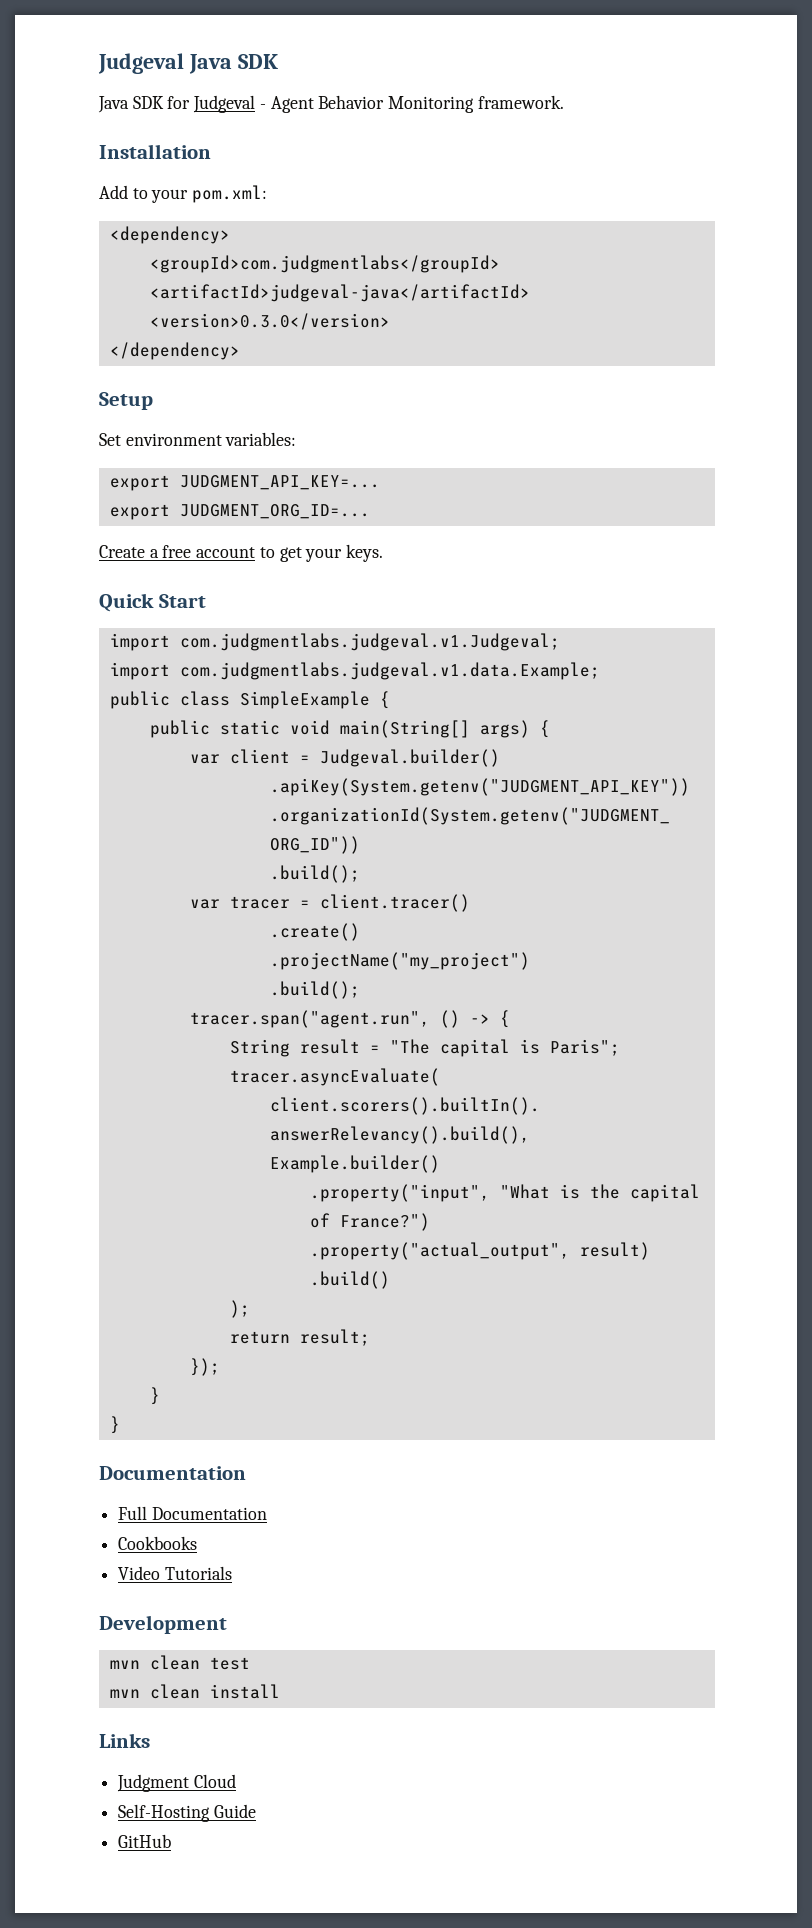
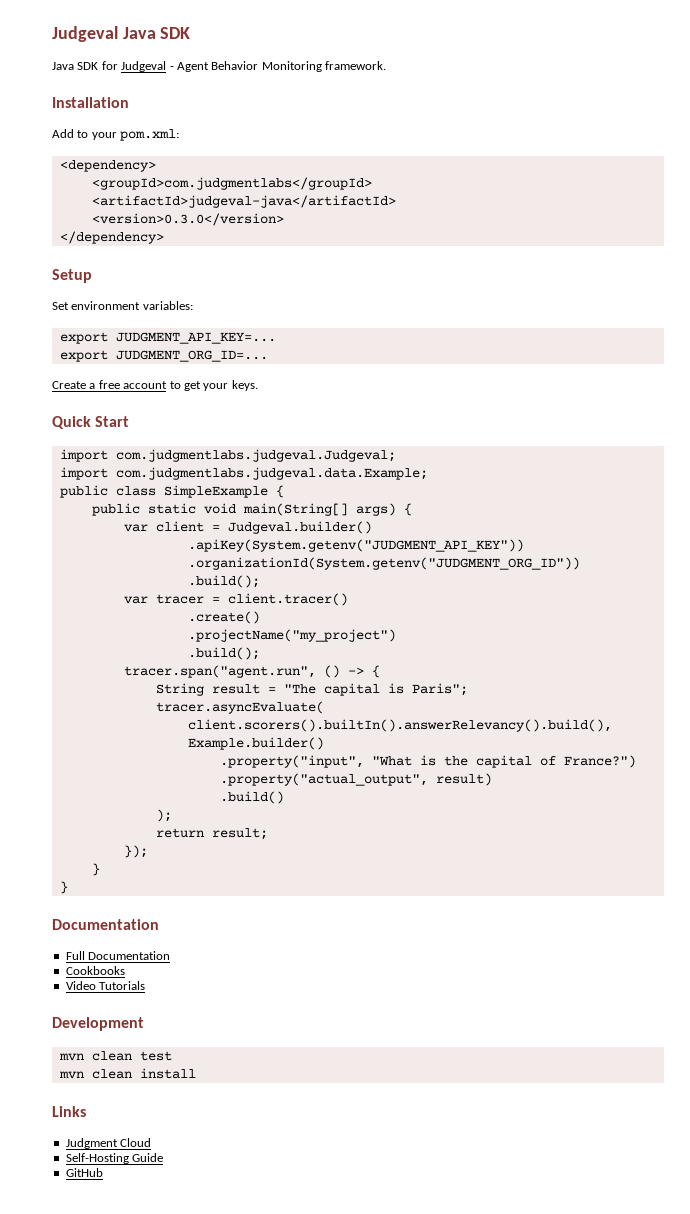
[179,633,560,651] [109,662,600,680] com.judgmentlabs.judgeval.v1.Judgeval; // import com.judgmentlabs.judgeval.v1.data.Example; -> [115,449,396,462] [59,467,428,480] com.judgmentlabs.judgeval.Judgeval; // import com.judgmentlabs.judgeval.data.Example;

